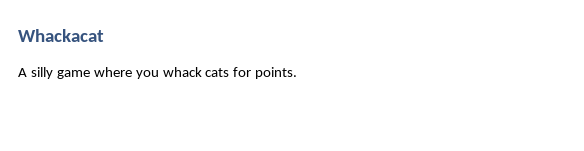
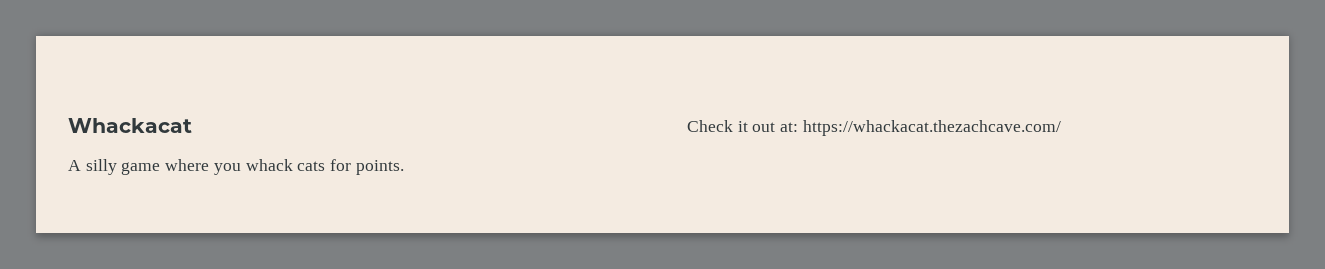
(298, 73) none -> [687,120,1061,136] // Check it out at: https://whackacat.thezachcave.com/

